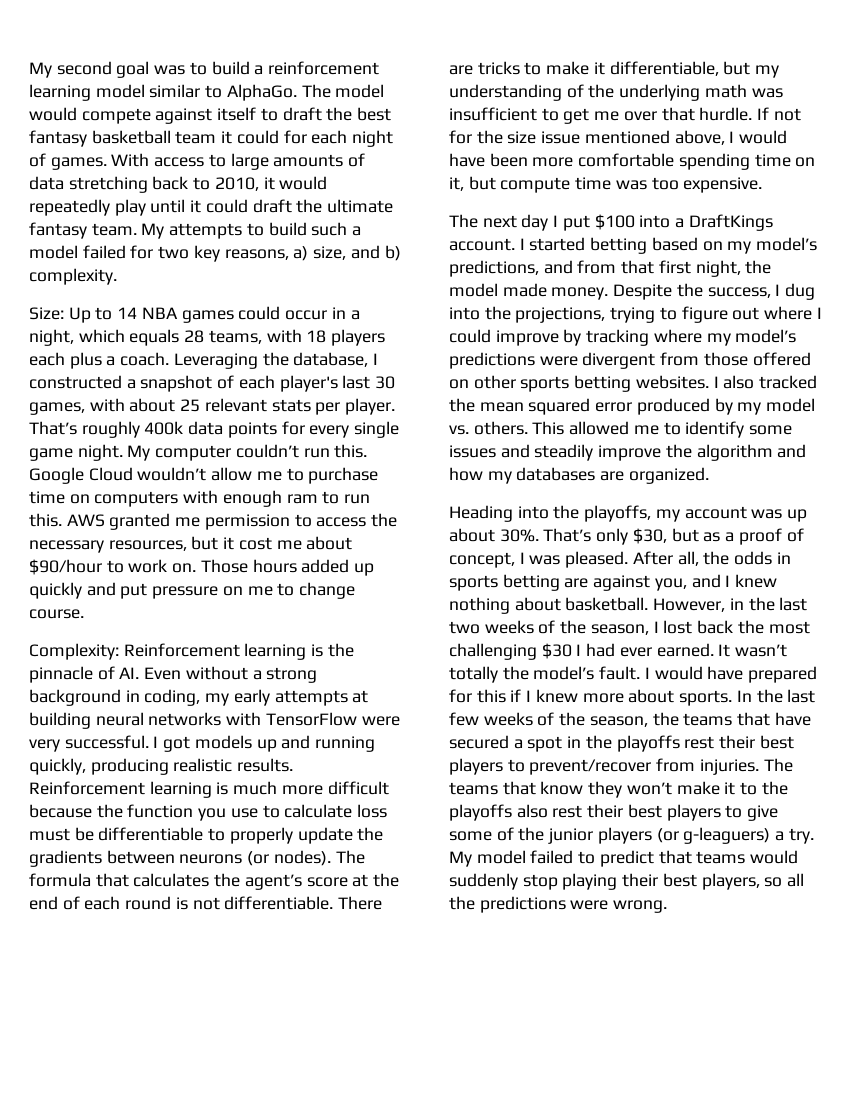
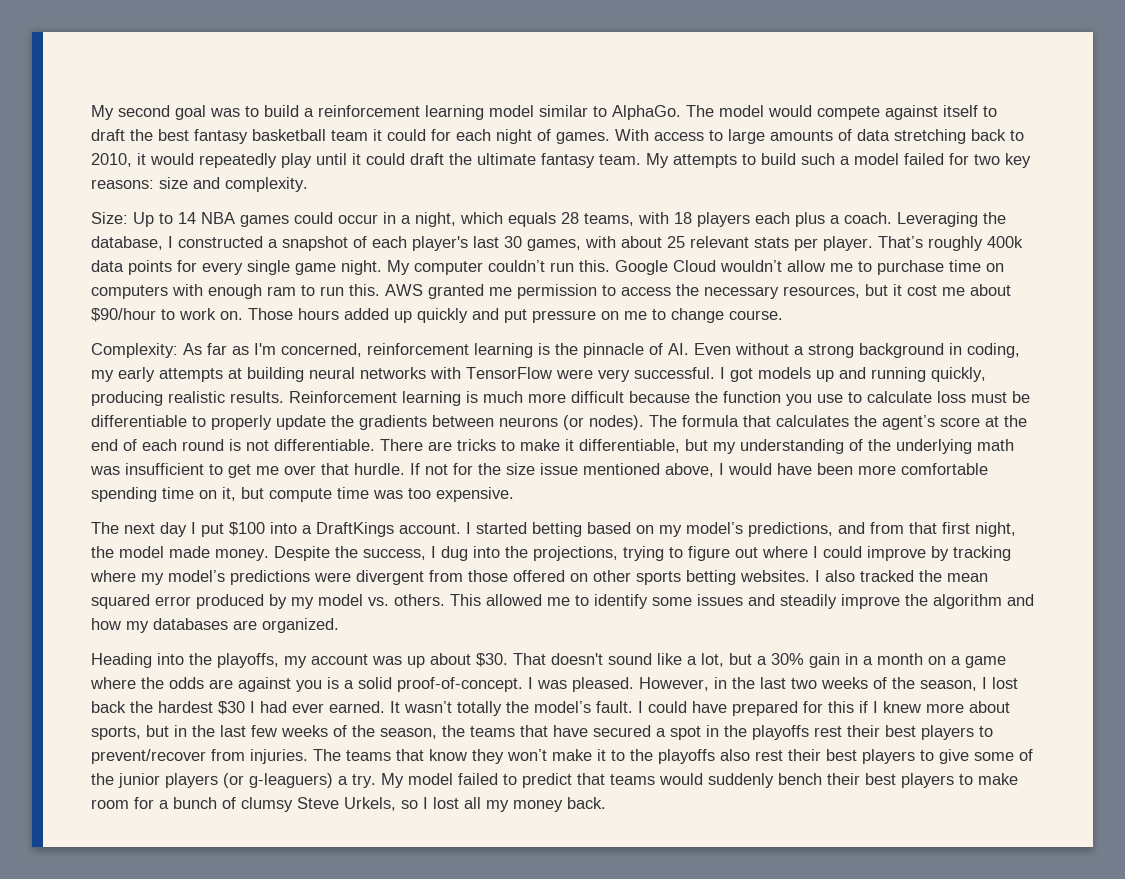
[224,245,401,261] reasons, a) size, and b) -> [91,177,220,189] reasons: size and
[123,643,240,657] Reinforcement -> [183,343,469,357] As far as I'm concerned, reinforcement
[499,528,804,545] [449,551,791,568] [449,574,778,591] [449,597,649,614] 30%. That’s only $30, but as a proof of concept, I was pleased. After all, the odds in sports betting are against you, and I knew nothing about basketball. -> [476,653,1006,668] [90,677,634,692] $30. That doesn't sound like a lot, but a 30% gain in a month on a game where the odds are against you is a solid proof-of-concept. I was pleased.
[768,621,810,634] [449,643,537,660] most challenging -> [158,701,213,713] hardest
[654,666,703,680] would -> [648,701,687,713] could
[679,690,752,706] sports. In -> [91,725,187,740] sports, but in
[522,873,805,890] [449,896,668,913] stop playing their best players, so all the predictions were wrong. -> [778,773,1018,788] [91,797,606,812] bench their best players to make room for a bunch of clumsy Steve Urkels, so I lost all my money back.

